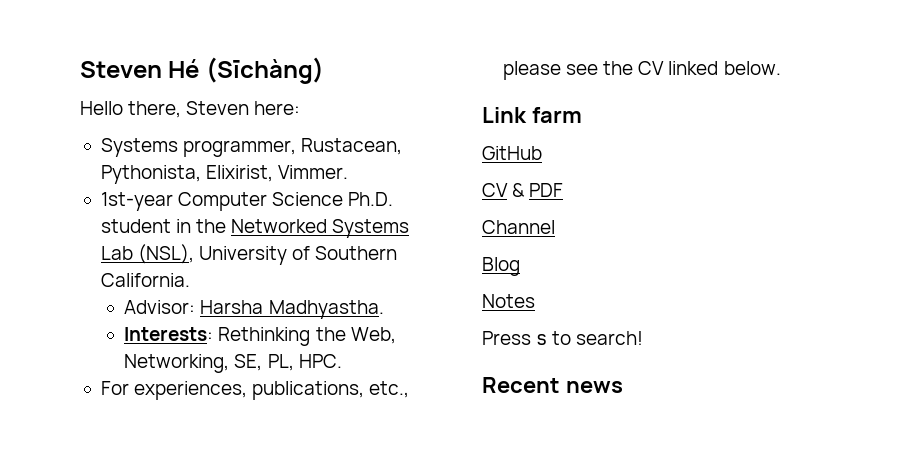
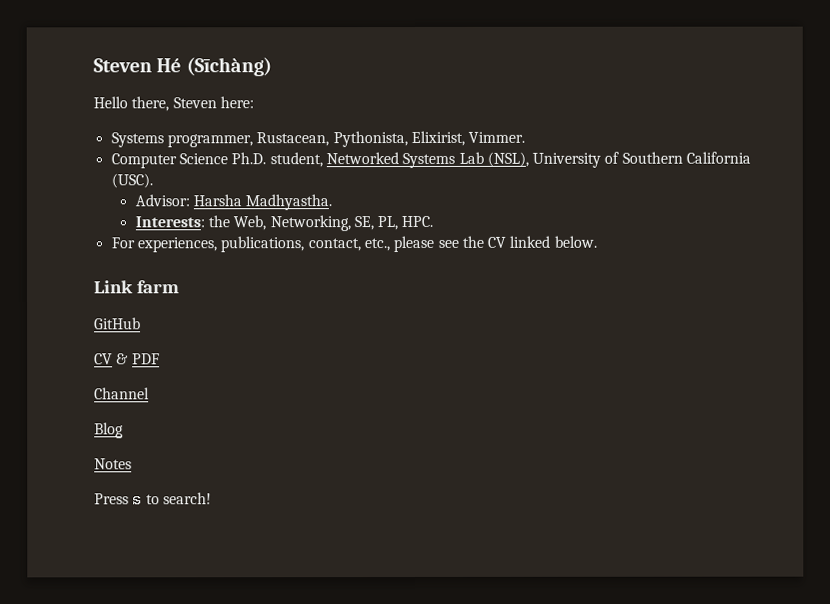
[100,192,173,211] 1st-year -> (526, 137) none
[100,219,227,233] student in the -> [269,152,323,168] student,
[100,273,190,287] California. -> [686,151,752,164] [110,173,153,189] California (USC).
[218,327,311,346] Rethinking -> (205, 222) none
(365, 390) none -> [307,238,361,252] contact,
[482,377,623,393] // Recent news -> (212, 498) none

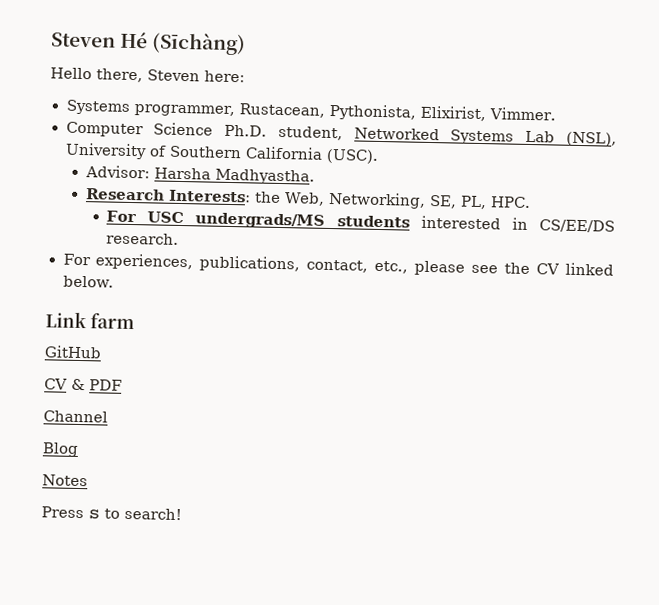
(333, 202) none -> [85,188,165,201] Research
(434, 221) none -> [106,210,616,233] [106,232,180,245] // For USC undergrads/MS students interested in CS/EE/DS research.

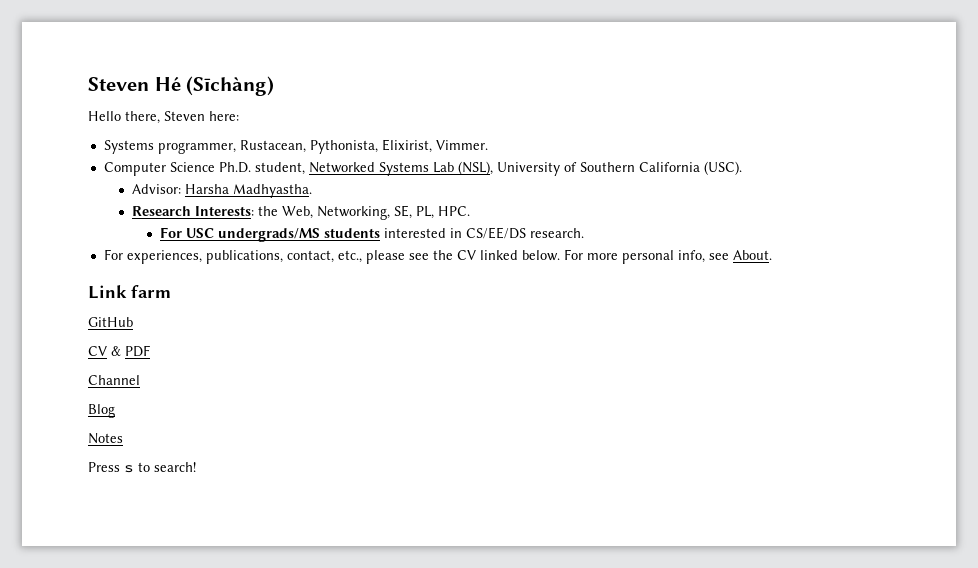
(115, 281) none -> [563,249,772,264] For more personal info, see About.

